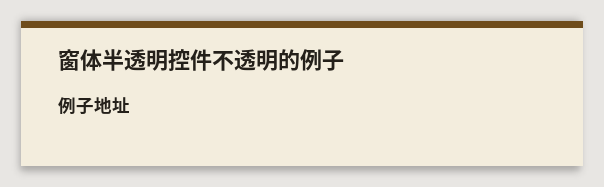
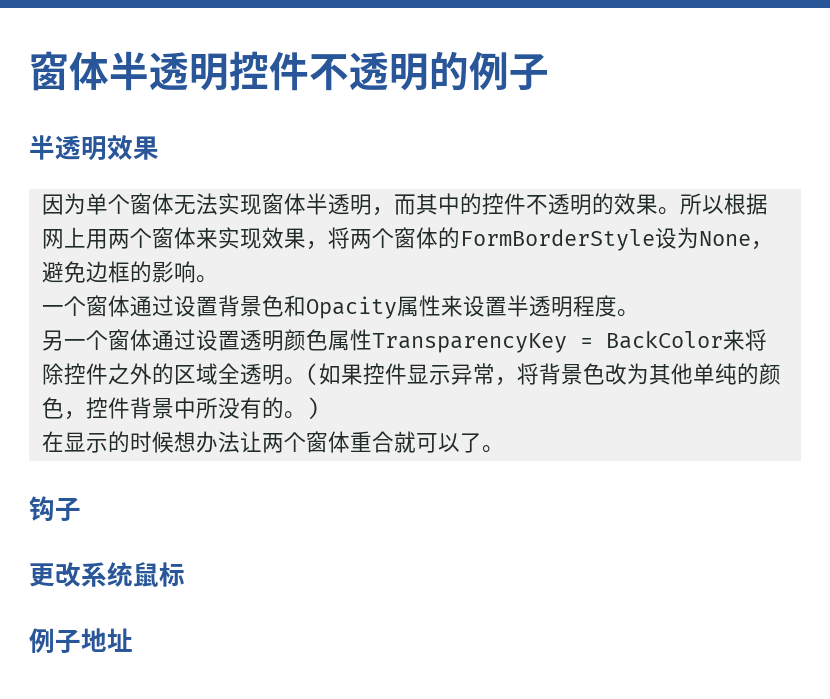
(344, 60) none -> [29,135,159,161] [41,193,768,216] [41,227,773,251] [41,261,218,283] [41,295,639,319] [41,329,767,353] [41,363,781,386] [41,397,319,420] [41,431,504,453] [29,496,81,522] [29,562,185,587] // 半透明效果 // 因为单个窗体无法实现窗体半透明，而其中的控件不透明的效果。所以根据网上用两个窗体来实现效果，将两个窗体的FormBorderStyle设为None，避免边框的影响。 // 一个窗体通过设置背景色和Opacity属性来设置半透明程度。 // 另一个窗体通过设置透明颜色属性TransparencyKey = BackColor来将除控件之外的区域全透明。(如果控件显示异常，将背景色改为其他单纯的颜色，控件背景中所没有的。) // 在显示的时候想办法让两个窗体重合就可以了。 // 钩子 // 更改系统鼠标

